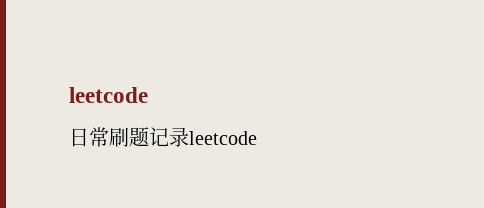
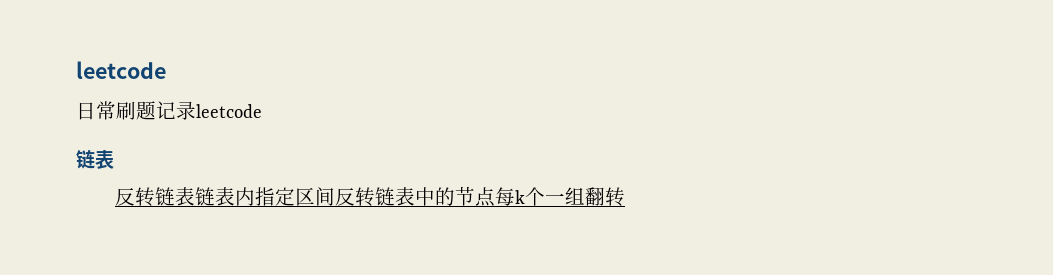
(257, 138) none -> [76,150,114,169] [114,186,625,207] // 链表 // 反转链表链表内指定区间反转链表中的节点每k个一组翻转

